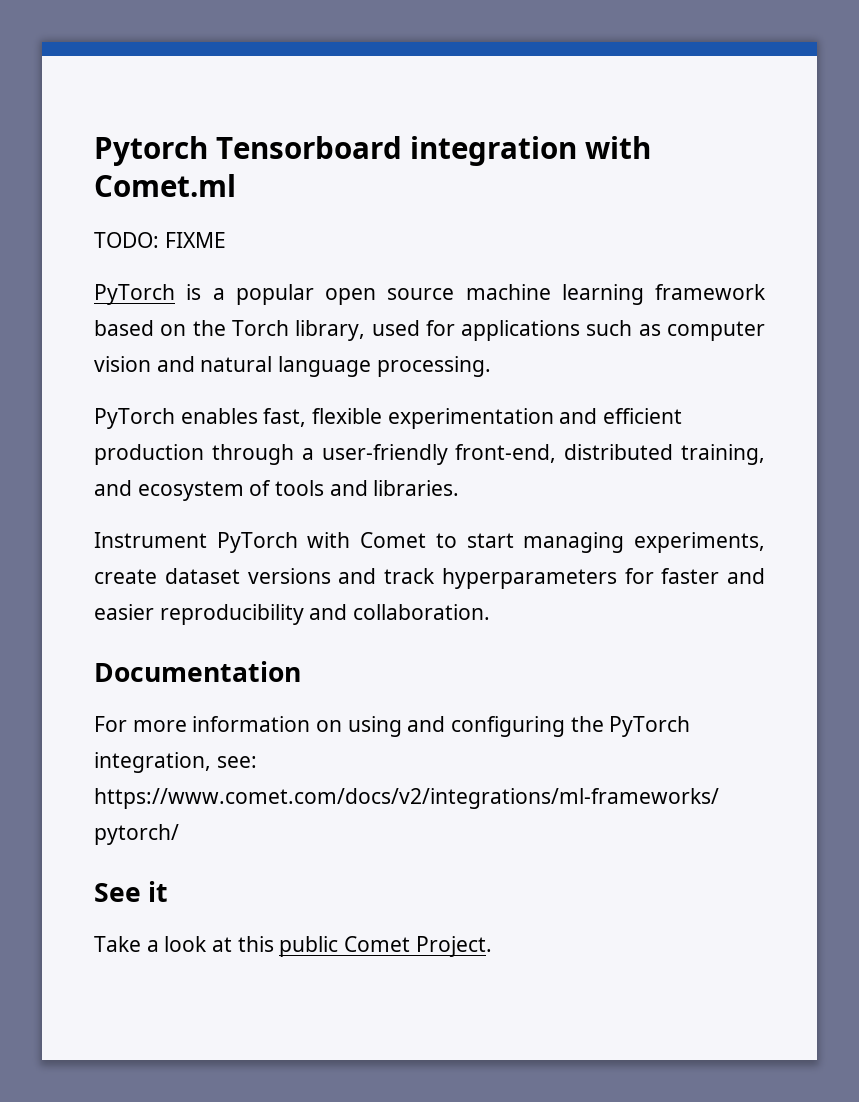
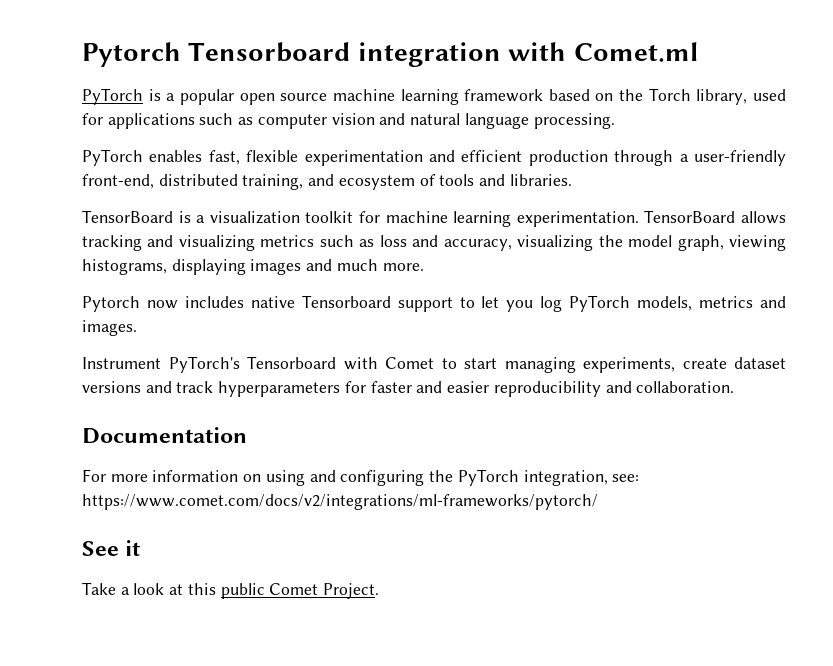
[94,232,226,248] // TODO: FIXME -> (698, 52) none
(460, 488) none -> [82,210,787,227] [82,235,786,251] [82,259,424,275] [82,295,786,312] [82,320,137,336] // TensorBoard is a visualization toolkit for machine learning experimentation. TensorBoard allows tracking and visualizing metrics such as loss and accuracy, visualizing the model graph, viewing histograms, displaying images and much more. // Pytorch now includes native Tensorboard support to let you log PyTorch models, metrics and images.
[216,532,298,553] PyTorch -> [168,356,336,373] PyTorch's Tensorboard

